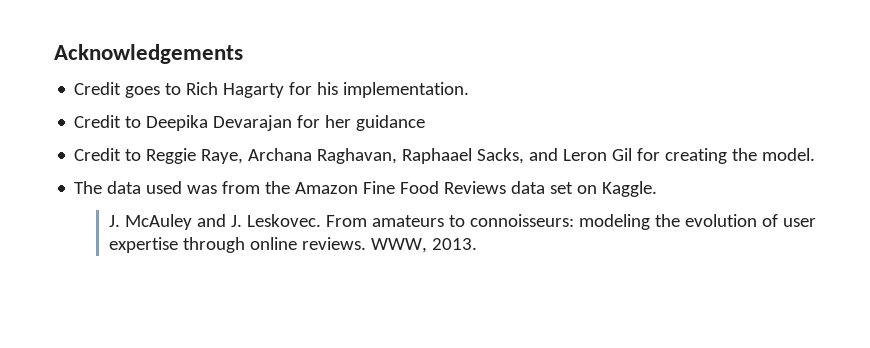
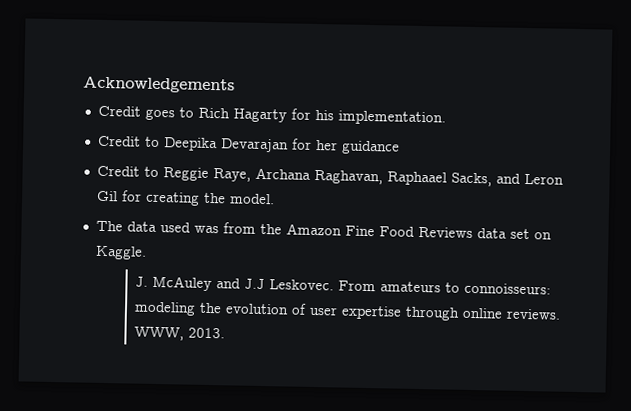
[230,215,242,227] J. -> [244,278,266,290] J.J

